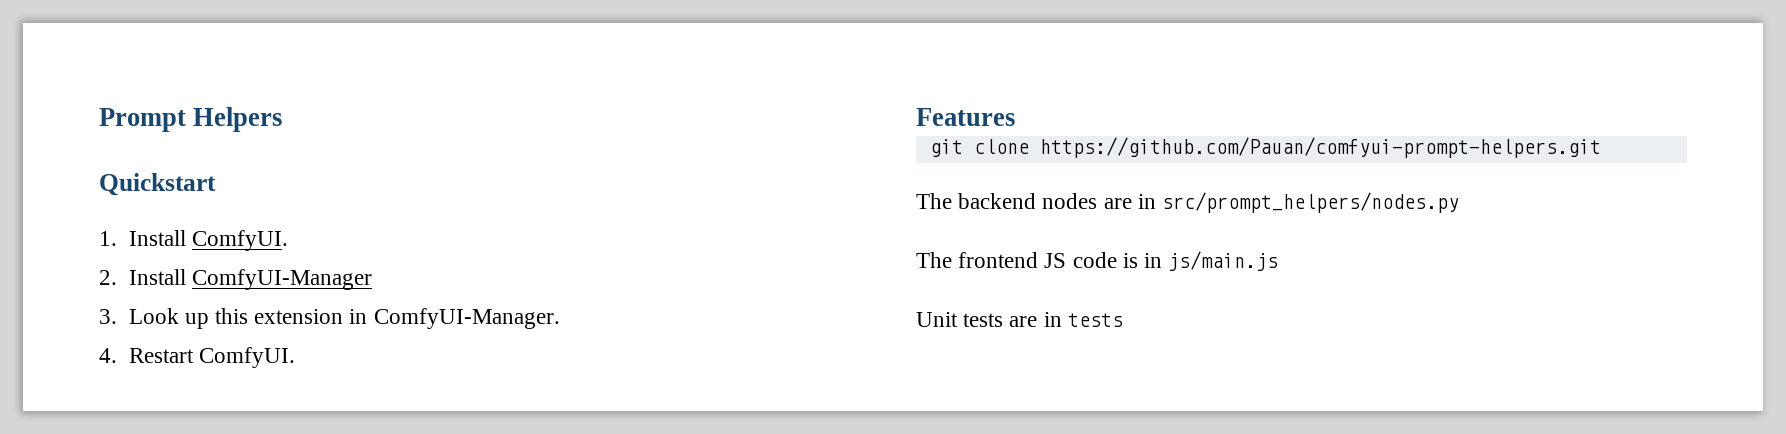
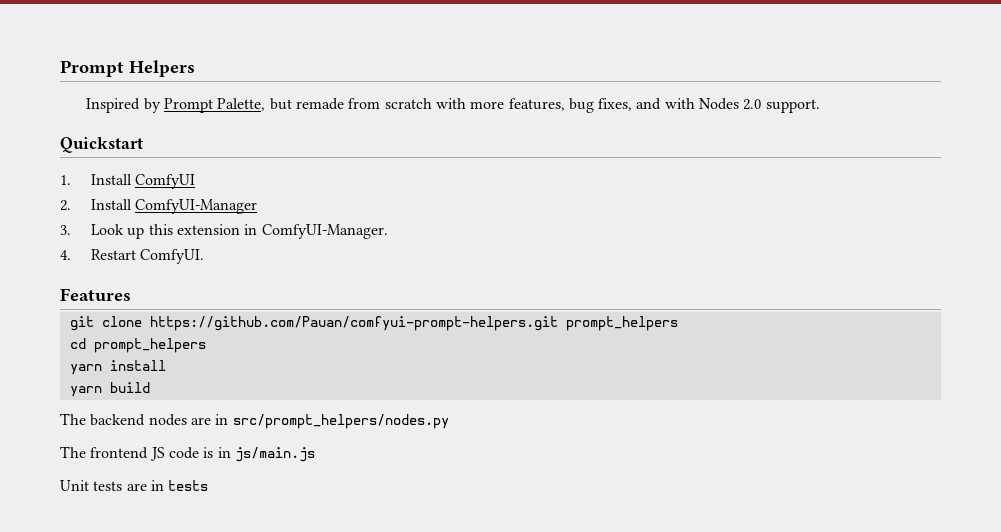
(283, 119) none -> [86,98,820,113] // Inspired by Prompt Palette, but remade from scratch with more features, bug fixes, and with Nodes 2.0 support.
[191,230,288,251] ComfyUI. -> [135,174,196,189] ComfyUI
(1601, 147) none -> [565,316,678,331] [69,338,206,353] [69,360,166,375] [69,382,150,397] prompt_helpers // cd prompt_helpers // yarn install // yarn build

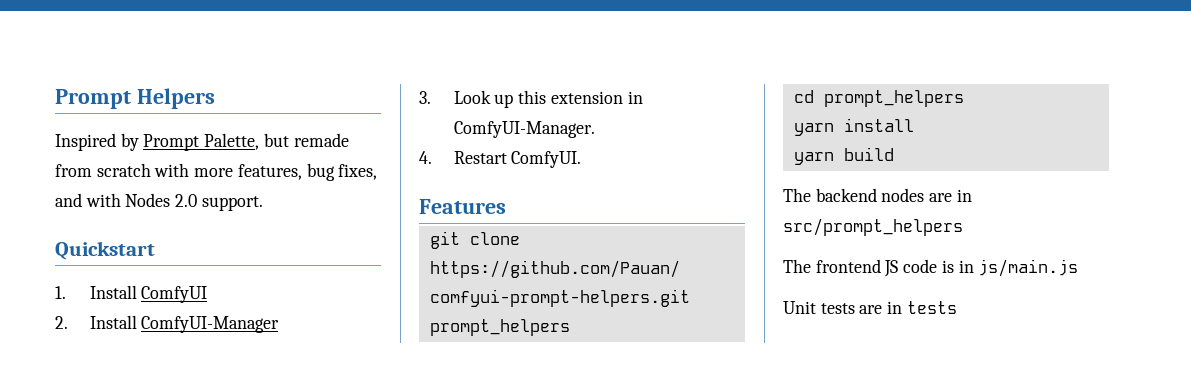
[232,414,449,429] src/prompt_helpers/nodes.py -> [783,218,963,236] src/prompt_helpers

